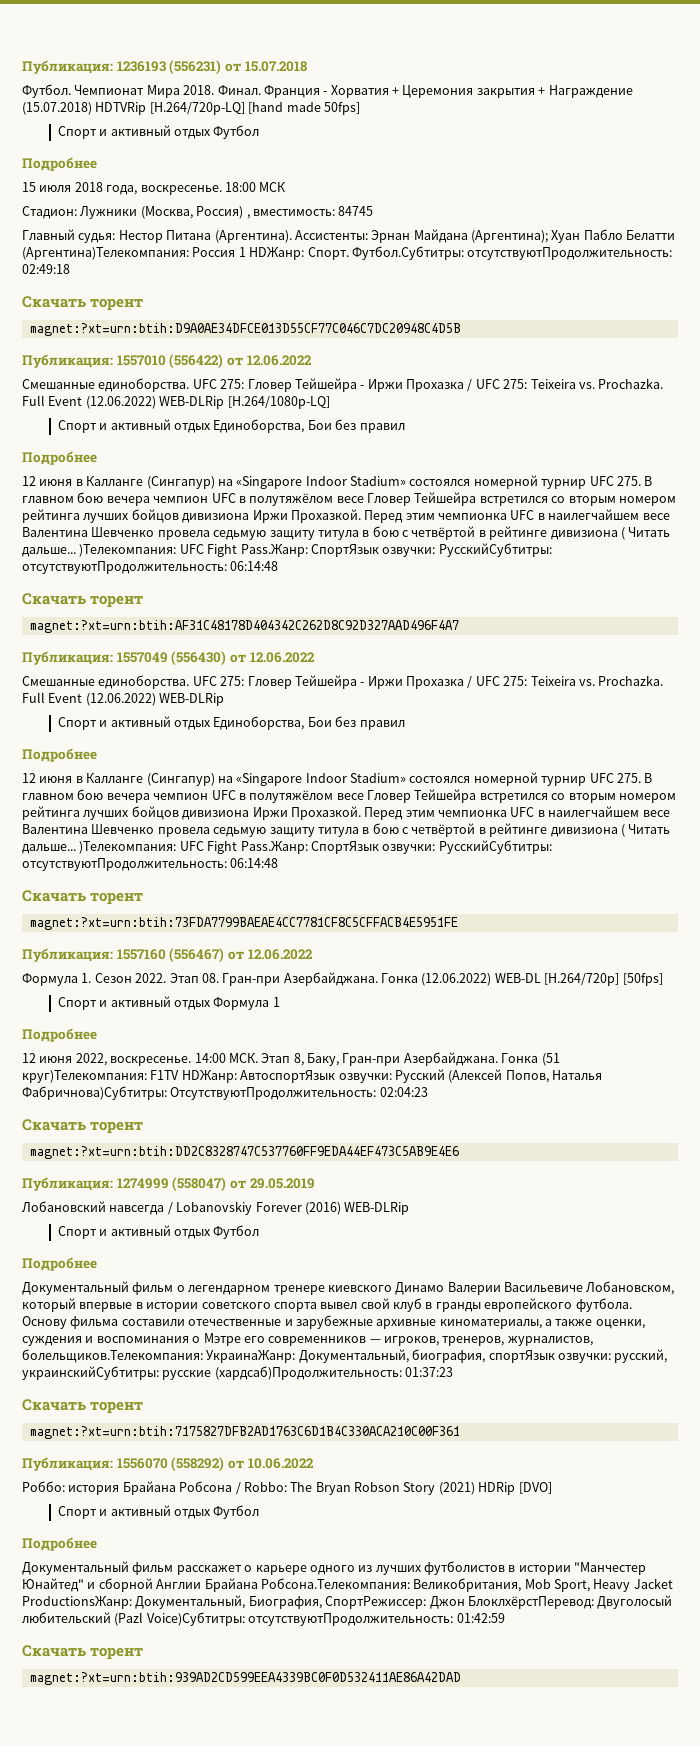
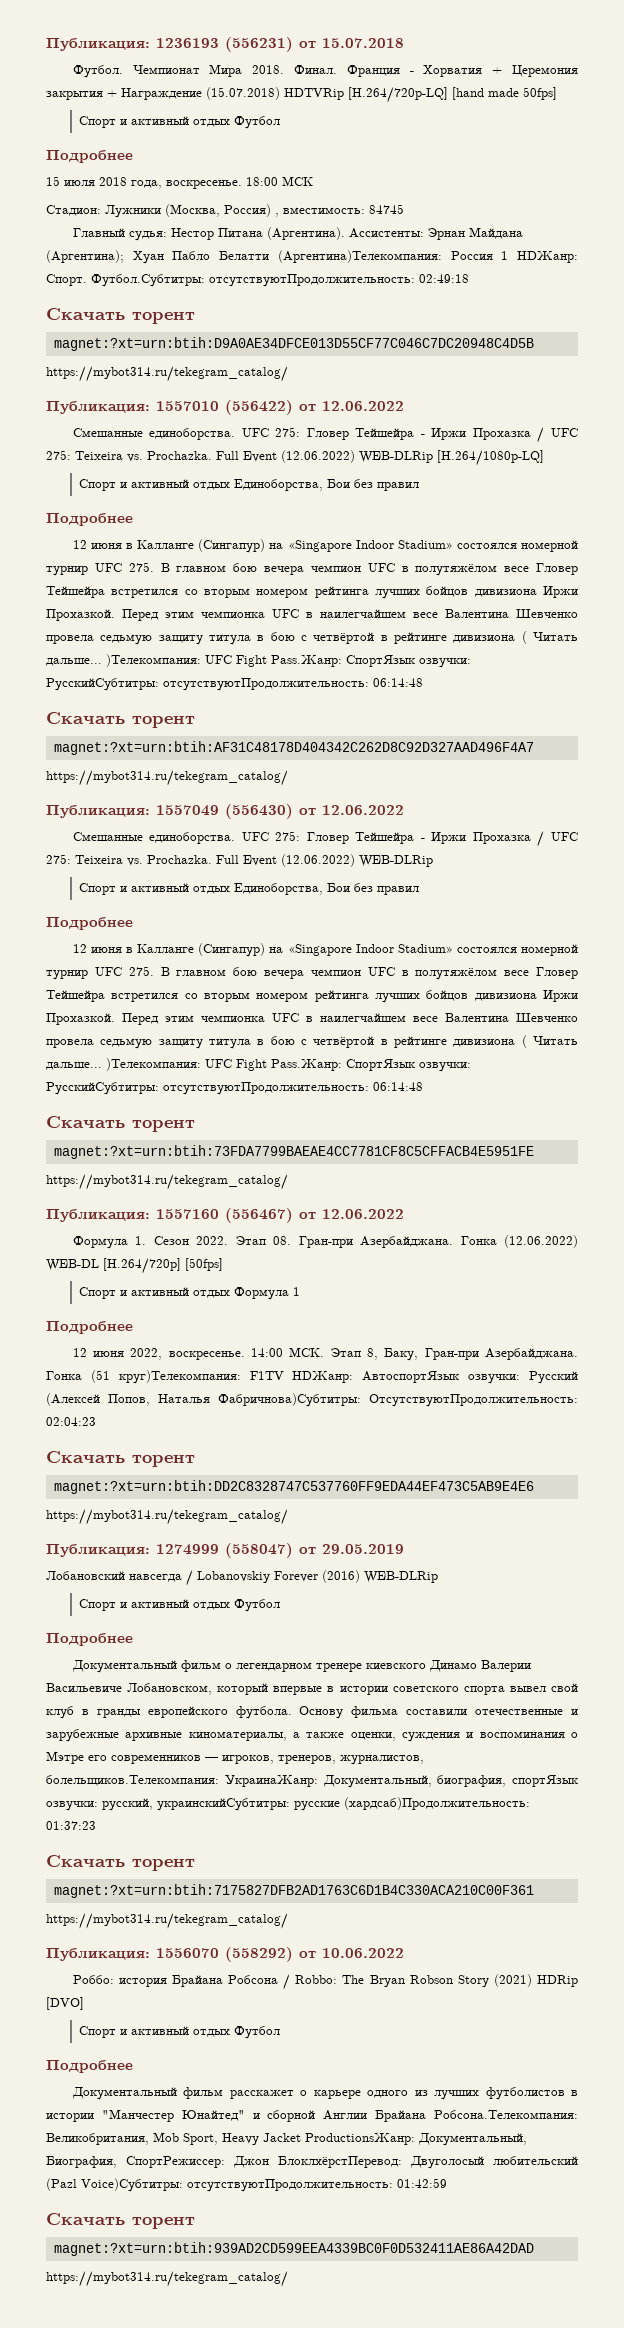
(461, 329) none -> [46,366,288,382] // https://mybot314.ru/tekegram_catalog/
(459, 626) none -> [46,770,288,786] // https://mybot314.ru/tekegram_catalog/
(458, 923) none -> [46,1174,288,1190] // https://mybot314.ru/tekegram_catalog/
(459, 1152) none -> [46,1509,288,1525] // https://mybot314.ru/tekegram_catalog/
(460, 1432) none -> [46,1913,288,1929] // https://mybot314.ru/tekegram_catalog/
(461, 1678) none -> [46,2271,288,2287] // https://mybot314.ru/tekegram_catalog/

